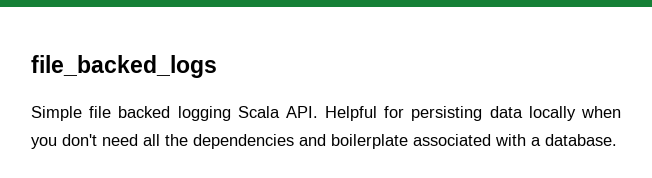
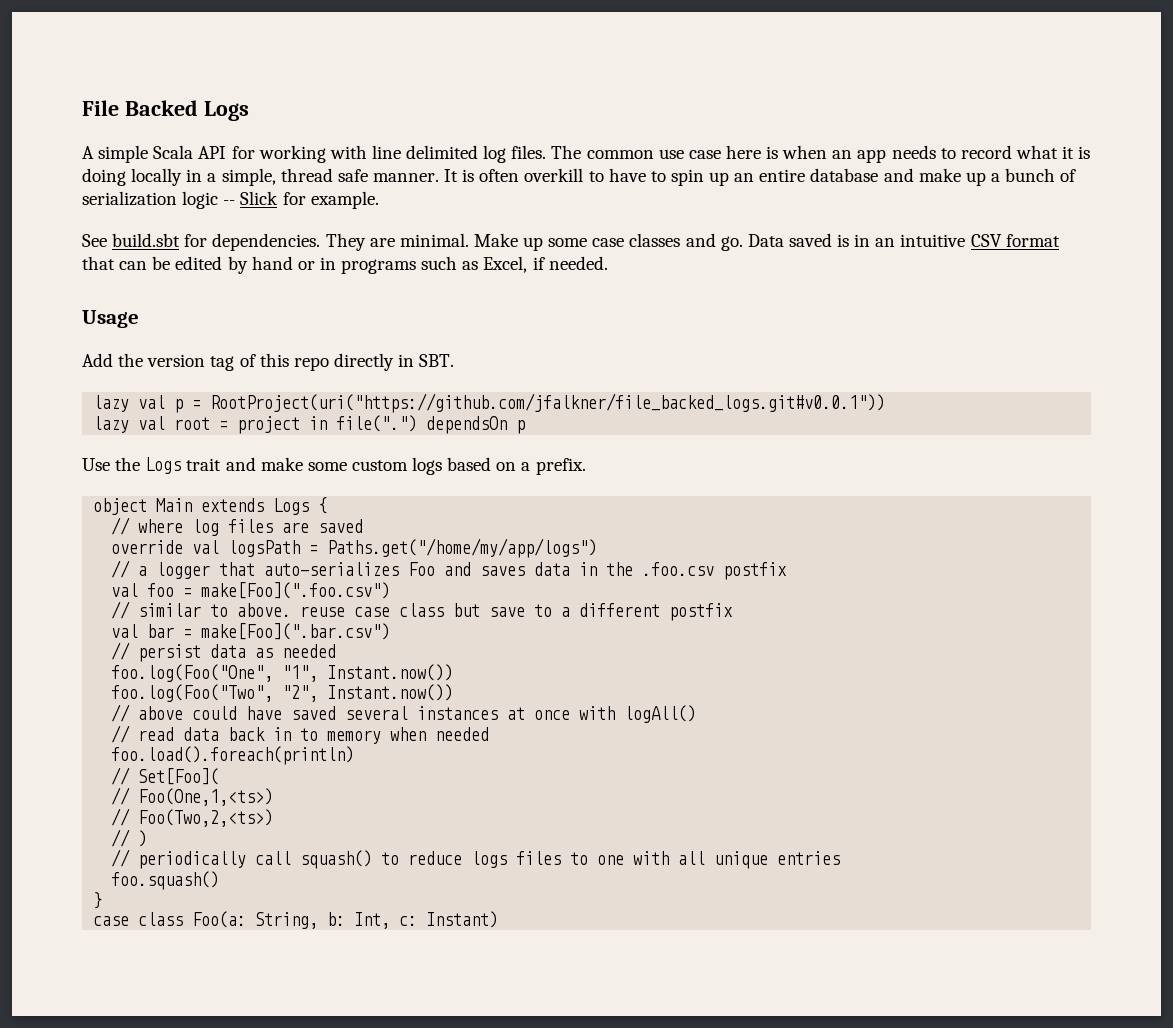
[31,55,217,78] [31,106,621,121] [31,134,617,149] file_backed_logs // Simple file backed logging Scala API. Helpful for persisting data locally when you don't need all the dependencies and boilerplate associated with a database. -> [82,100,249,121] [82,145,1091,163] [82,168,1077,186] [82,191,379,209] [82,233,1060,251] [82,256,608,274] [82,310,139,328] [82,353,455,371] [93,393,886,413] [93,415,526,434] [82,457,586,475] [93,497,328,515] [111,517,364,536] [111,538,598,558] [111,560,788,580] [111,582,391,599] [111,601,734,621] [111,623,391,640] [111,642,337,662] [111,664,454,682] [111,684,454,702] [111,704,697,723] [111,725,490,744] [111,746,355,765] [111,767,220,785] [111,787,274,806] [111,808,274,827] [111,829,148,847] [111,849,841,869] [111,871,220,890] [93,892,103,909] [93,911,499,929] File Backed Logs // A simple Scala API for working with line delimited log files. The common use case here is when an app needs to record what it is doing locally in a simple, thread safe manner. It is often overkill to have to spin up an entire database and make up a bunch of serialization logic -- Slick for example. // See build.sbt for dependencies. They are minimal. Make up some case classes and go. Data saved is in an intuitive CSV format that can be edited by hand or in programs such as Excel, if needed. // Usage // Add the version tag of this repo directly in SBT. // lazy val p = RootProject(uri("https://github.com/jfalkner/file_backed_logs.git#v0.0.1")) // lazy val root = project in file(".") dependsOn p // Use the Logs trait and make some custom logs based on a prefix. // object Main extends Logs { // // where log files are saved // override val logsPath = Paths.get("/home/my/app/logs") // // a logger that auto-serializes Foo and saves data in the .foo.csv postfix // val foo = make[Foo](".foo.csv") // // similar to above. reuse case class but save to a different postfix // val bar = make[Foo](".bar.csv") // // persist data as needed // foo.log(Foo("One", "1", Instant.now()) // foo.log(Foo("Two", "2", Instant.now()) // // above could have saved several instances at once with logAll() // // read data back in to memory when needed // foo.load().foreach(println) // // Set[Foo]( // // Foo(One,1,<ts>) // // Foo(Two,2,<ts>) // // ) // // periodically call squash() to reduce logs files to one with all unique entries // foo.squash() // } // case class Foo(a: String, b: Int, c: Instant)

